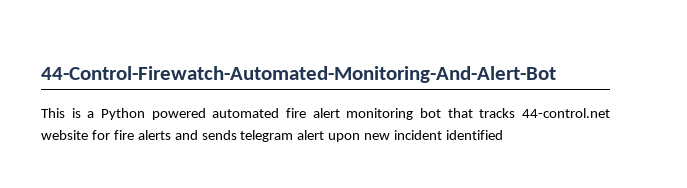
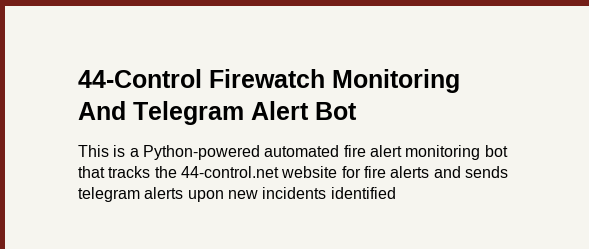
[41,66,556,83] 44-Control-Firewatch-Automated-Monitoring-And-Alert-Bot -> [78,69,460,93] [78,101,357,125] 44-Control Firewatch Monitoring And Telegram Alert Bot
[101,108,206,120] Python powered -> [142,145,260,160] Python-powered
(516, 113) none -> [154,166,177,178] the
[297,130,325,140] alert -> [144,187,184,199] alerts
[394,130,443,140] incident -> [262,187,327,199] incidents

